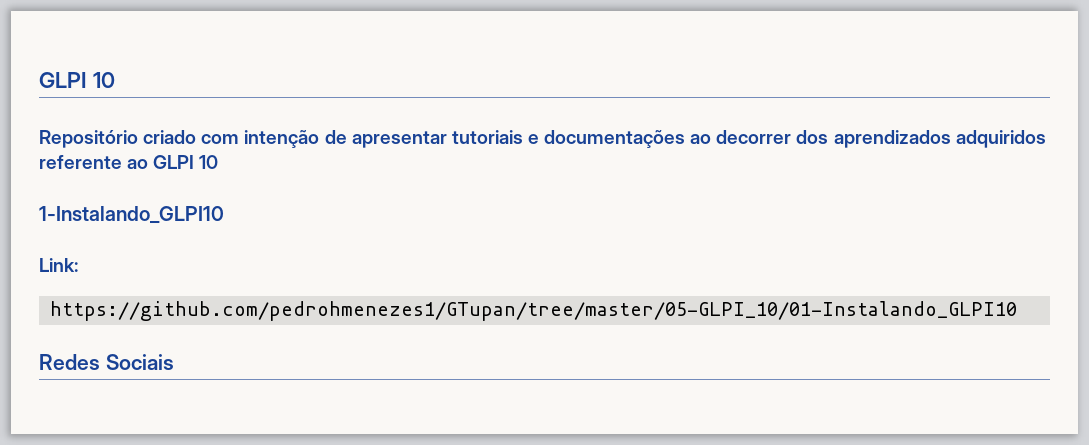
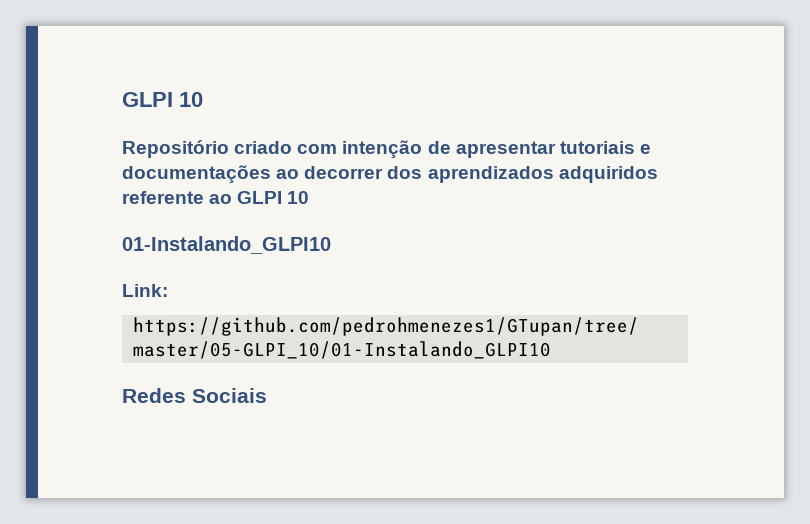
[39,206,224,224] 1-Instalando_GLPI10 -> [122,236,331,254] 01-Instalando_GLPI10

